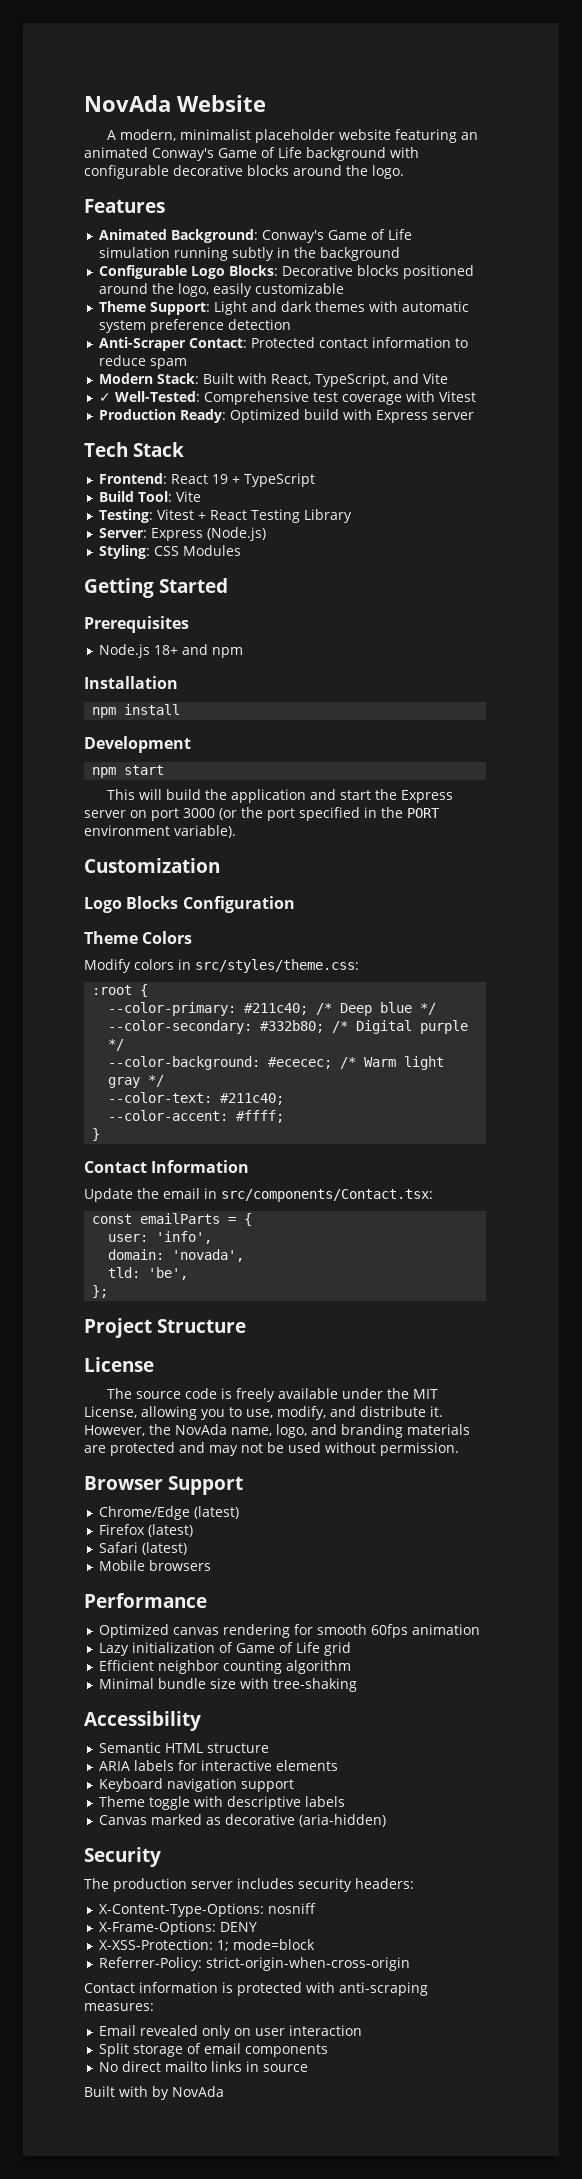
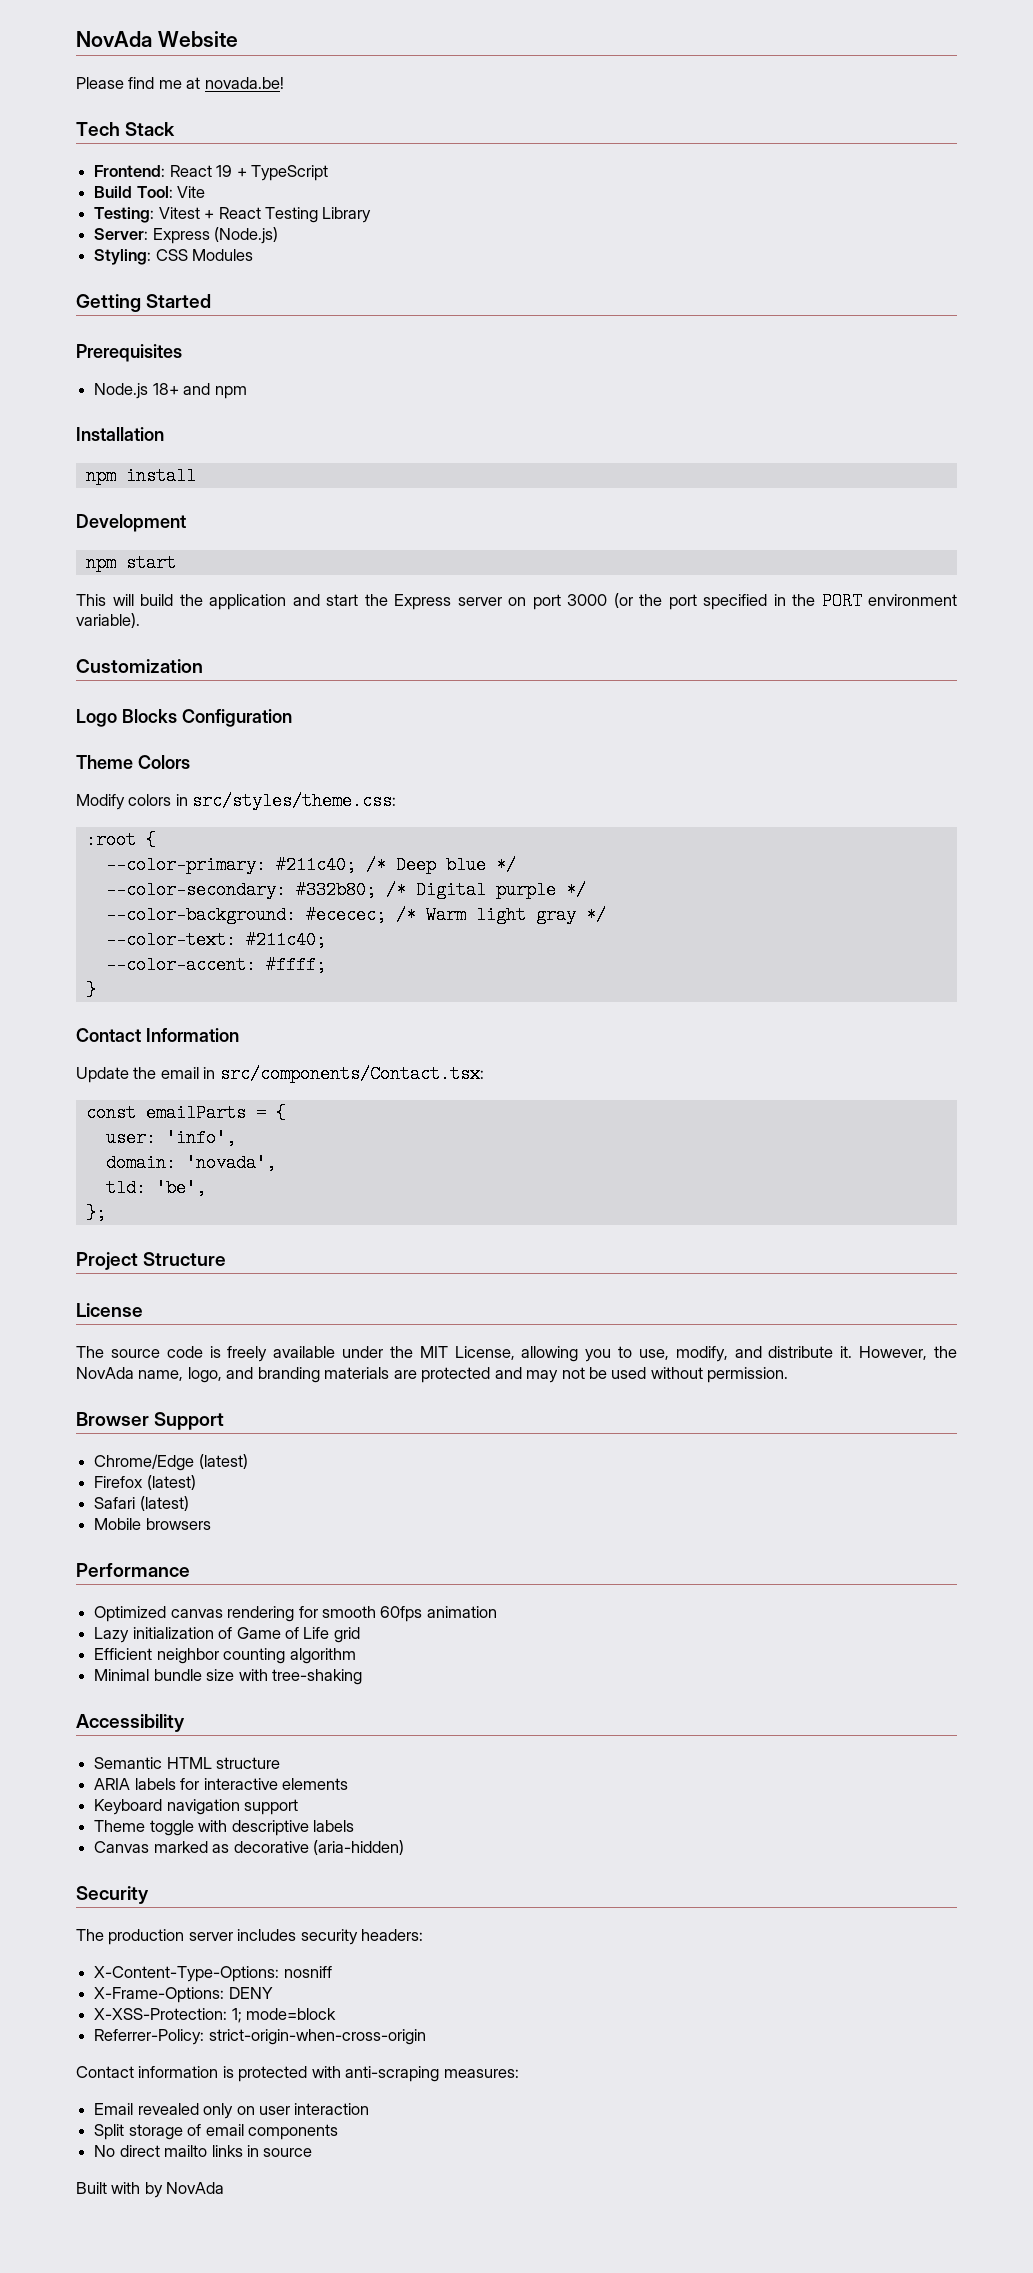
[106,129,478,143] [84,147,419,161] [84,165,404,179] [84,199,165,213] [99,229,413,243] [99,247,401,261] [99,265,475,279] [99,283,345,297] [99,301,470,315] [99,319,292,333] [99,337,469,351] [99,355,188,369] [99,373,449,387] [99,391,477,405] [99,409,475,423] A modern, minimalist placeholder website featuring an animated Conway's Game of Life background with configurable decorative blocks around the logo. // Features // Animated Background: Conway's Game of Life simulation running subtly in the background // Configurable Logo Blocks: Decorative blocks positioned around the logo, easily customizable // Theme Support: Light and dark themes with automatic system preference detection // Anti-Scraper Contact: Protected contact information to reduce spam // Modern Stack: Built with React, TypeScript, and Vite // ✓ Well-Tested: Comprehensive test coverage with Vitest // Production Ready: Optimized build with Express server -> [76,77,284,89] Please find me at novada.be!

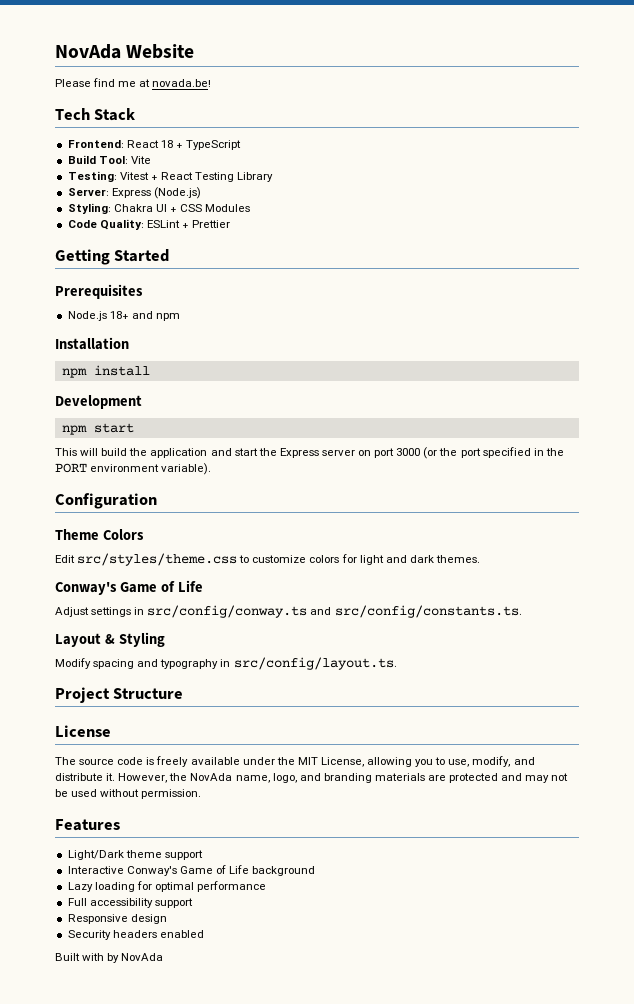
[216,165,233,177] 19 -> [160,140,173,148] 18
(152, 257) none -> [113,204,177,212] Chakra UI +
(254, 255) none -> [67,219,231,230] // Code Quality: ESLint + Prettier
[76,659,203,673] [76,709,177,727] Customization // Logo Blocks -> (212, 469) none
[76,792,397,810] [85,831,156,849] [105,856,516,874] [105,881,586,899] [105,906,606,924] [105,931,326,949] [105,956,326,974] [85,981,96,999] [76,1028,239,1042] [76,1065,484,1083] [85,1104,286,1122] [105,1129,236,1147] [105,1154,276,1172] [105,1179,206,1197] [85,1204,106,1222] Modify colors in src/styles/theme.css: // :root { // --color-primary: #211c40; /* Deep blue */ // --color-secondary: #332b80; /* Digital purple */ // --color-background: #ececec; /* Warm light gray */ // --color-text: #211c40; // --color-accent: #ffff; // } // Contact Information // Update the email in src/components/Contact.tsx: // const emailParts = { // user: 'info', // domain: 'novada', // tld: 'be', // }; -> [55,553,480,566] [55,580,203,595] [55,605,522,618] [55,632,165,647] [55,657,397,670] Edit src/styles/theme.css to customize colors for light and dark themes. // Conway's Game of Life // Adjust settings in src/config/conway.ts and src/config/constants.ts. // Layout & Styling // Modify spacing and typography in src/config/layout.ts.
[76,1412,225,1430] [94,1454,248,1471] [94,1475,196,1490] [94,1496,189,1511] [94,1518,211,1530] [76,1563,190,1577] [94,1606,497,1622] [94,1627,360,1643] [94,1648,356,1664] [94,1669,362,1685] [76,1714,185,1732] [94,1757,281,1769] [94,1778,348,1790] [94,1799,299,1815] [94,1820,354,1836] [94,1840,404,1855] [76,1886,149,1904] [76,1929,424,1945] [94,1966,332,1982] [94,1987,273,2003] [94,2008,337,2023] [94,2029,426,2045] [76,2066,519,2082] [94,2103,370,2119] [94,2124,338,2140] [94,2145,313,2157] Browser Support // Chrome/Edge (latest) // Firefox (latest) // Safari (latest) // Mobile browsers // Performance // Optimized canvas rendering for smooth 60fps animation // Lazy initialization of Game of Life grid // Efficient neighbor counting algorithm // Minimal bundle size with tree-shaking // Accessibility // Semantic HTML structure // ARIA labels for interactive elements // Keyboard navigation support // Theme toggle with descriptive labels // Canvas marked as decorative (aria-hidden) // Security // The production server includes security headers: // X-Content-Type-Options: nosniff // X-Frame-Options: DENY // X-XSS-Protection: 1; mode=block // Referrer-Policy: strict-origin-when-cross-origin // Contact information is protected with anti-scraping measures: // Email revealed only on user interaction // Split storage of email components // No direct mailto links in source -> [55,819,120,831] [67,850,203,860] [67,865,316,876] [67,881,267,892] [67,898,193,908] [67,914,167,924] [67,930,204,940] Features // Light/Dark theme support // Interactive Conway's Game of Life background // Lazy loading for optimal performance // Full accessibility support // Responsive design // Security headers enabled

